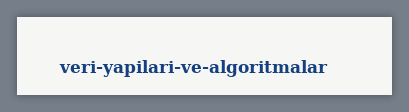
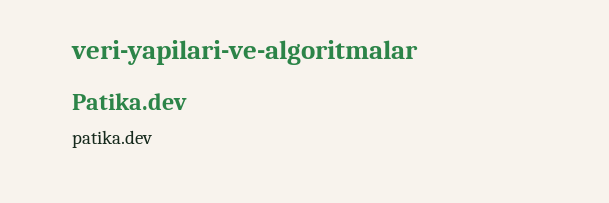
(328, 68) none -> [72,93,187,110] [72,130,153,148] // Patika.dev // patika.dev

